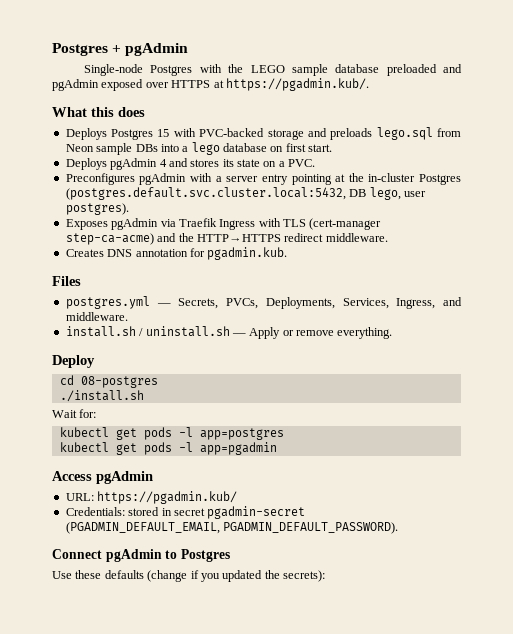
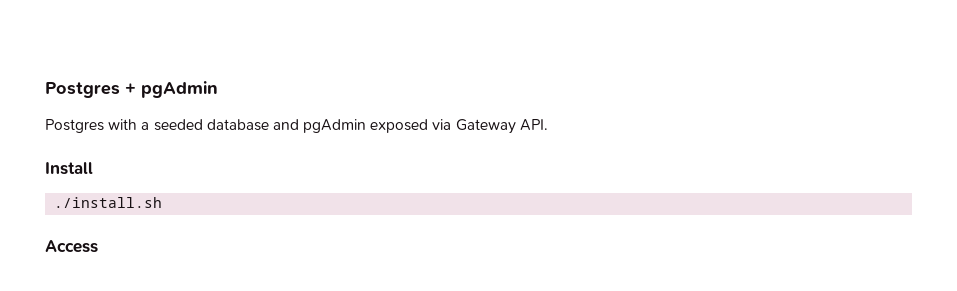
[84,64,144,76] Single-node -> (218, 89) none
[228,64,462,76] [52,78,369,91] [52,107,145,117] [65,127,461,140] [65,142,333,155] [65,158,316,170] [65,173,461,185] [65,187,426,200] [65,203,129,215] [65,218,382,230] [65,233,388,245] [65,247,288,260] [52,276,81,286] [65,296,462,309] [65,312,128,321] [65,326,393,339] [52,355,95,368] [59,375,158,388] [59,390,144,402] [52,409,97,418] [59,427,284,440] [59,442,277,455] [52,471,153,484] [65,491,238,504] [65,506,306,519] [65,522,399,534] [52,549,230,562] [52,570,325,582] the LEGO sample database preloaded and pgAdmin exposed over HTTPS at https://pgadmin.kub/. // What this does // Deploys Postgres 15 with PVC-backed storage and preloads lego.sql from Neon sample DBs into a lego database on first start. // Deploys pgAdmin 4 and stores its state on a PVC. // Preconfigures pgAdmin with a server entry pointing at the in-cluster Postgres (postgres.default.svc.cluster.local:5432, DB lego, user postgres). // Exposes pgAdmin via Traefik Ingress with TLS (cert-manager step-ca-acme) and the HTTP→HTTPS redirect middleware. // Creates DNS annotation for pgadmin.kub. // Files // postgres.yml — Secrets, PVCs, Deployments, Services, Ingress, and middleware. // install.sh / uninstall.sh — Apply or remove everything. // Deploy // cd 08-postgres // ./install.sh // Wait for: // kubectl get pods -l app=postgres // kubectl get pods -l app=pgadmin // Access pgAdmin // URL: https://pgadmin.kub/ // Credentials: stored in secret pgadmin-secret (PGADMIN_DEFAULT_EMAIL, PGADMIN_DEFAULT_PASSWORD). // Connect pgAdmin to Postgres // Use these defaults (change if you updated the secrets): -> [141,119,548,134] [45,162,93,175] [54,197,163,208] [45,240,98,253] a seeded database and pgAdmin exposed via Gateway API. // Install // ./install.sh // Access

